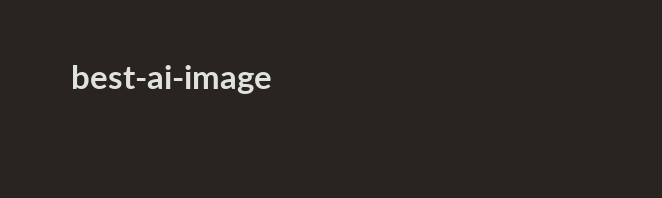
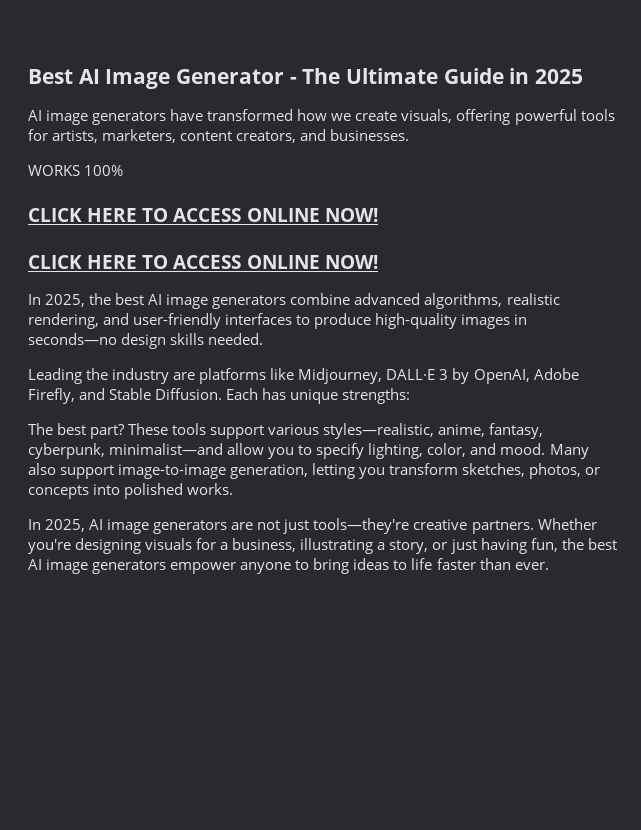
[71,65,272,94] best-ai-image -> [28,68,584,89] [28,109,615,125] [28,129,410,143] [28,165,124,176] [28,208,378,222] [28,255,378,269] [28,293,560,309] [28,313,528,329] [28,333,264,349] [28,368,579,384] [28,388,411,404] [28,423,544,439] [28,443,589,459] [28,463,601,479] [28,483,234,499] [28,518,597,534] [28,538,617,554] [28,558,549,574] Best AI Image Generator - The Ultimate Guide in 2025 // AI image generators have transformed how we create visuals, offering powerful tools for artists, marketers, content creators, and businesses. // WORKS 100% // CLICK HERE TO ACCESS ONLINE NOW! // CLICK HERE TO ACCESS ONLINE NOW! // In 2025, the best AI image generators combine advanced algorithms, realistic rendering, and user-friendly interfaces to produce high-quality images in seconds—no design skills needed. // Leading the industry are platforms like Midjourney, DALL·E 3 by OpenAI, Adobe Firefly, and Stable Diffusion. Each has unique strengths: // The best part? These tools support various styles—realistic, anime, fantasy, cyberpunk, minimalist—and allow you to specify lighting, color, and mood. Many also support image-to-image generation, letting you transform sketches, photos, or concepts into polished works. // In 2025, AI image generators are not just tools—they're creative partners. Whether you're designing visuals for a business, illustrating a story, or just having fun, the best AI image generators empower anyone to bring ideas to life faster than ever.

